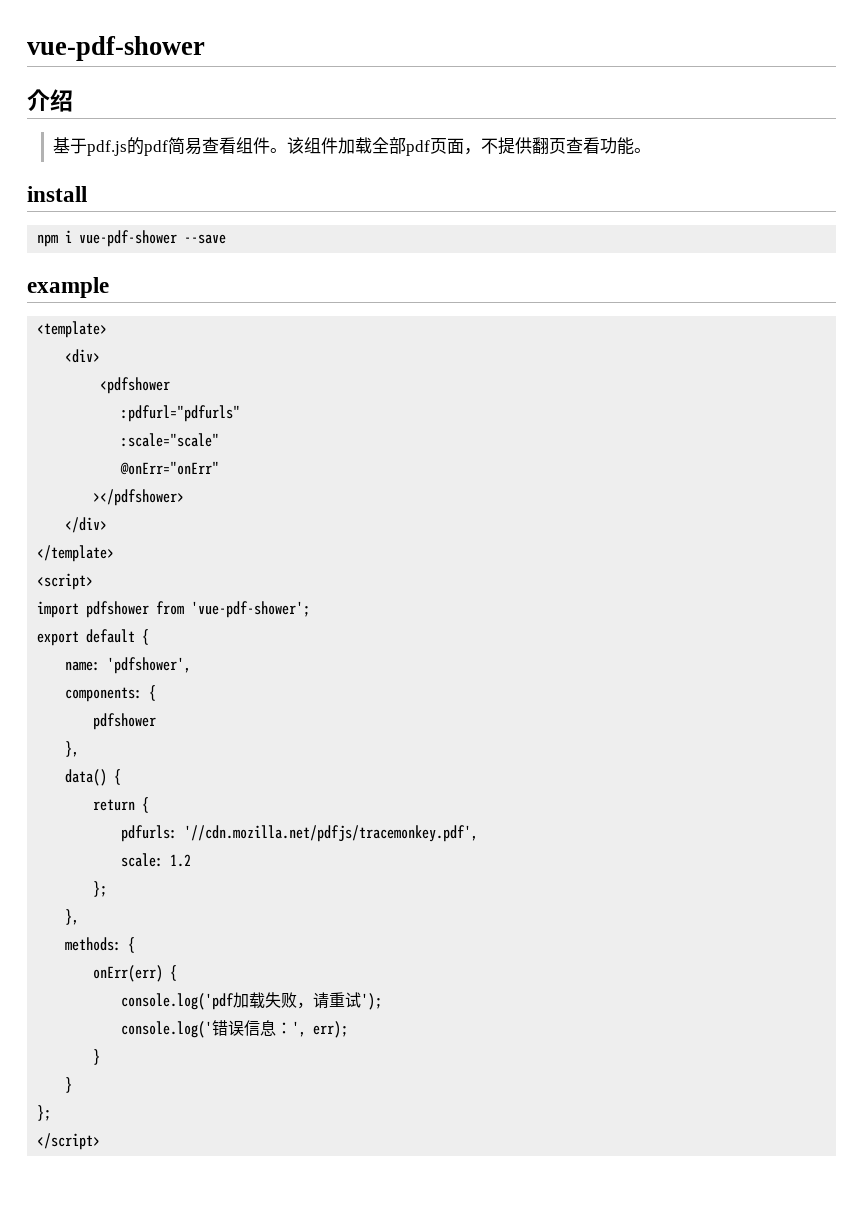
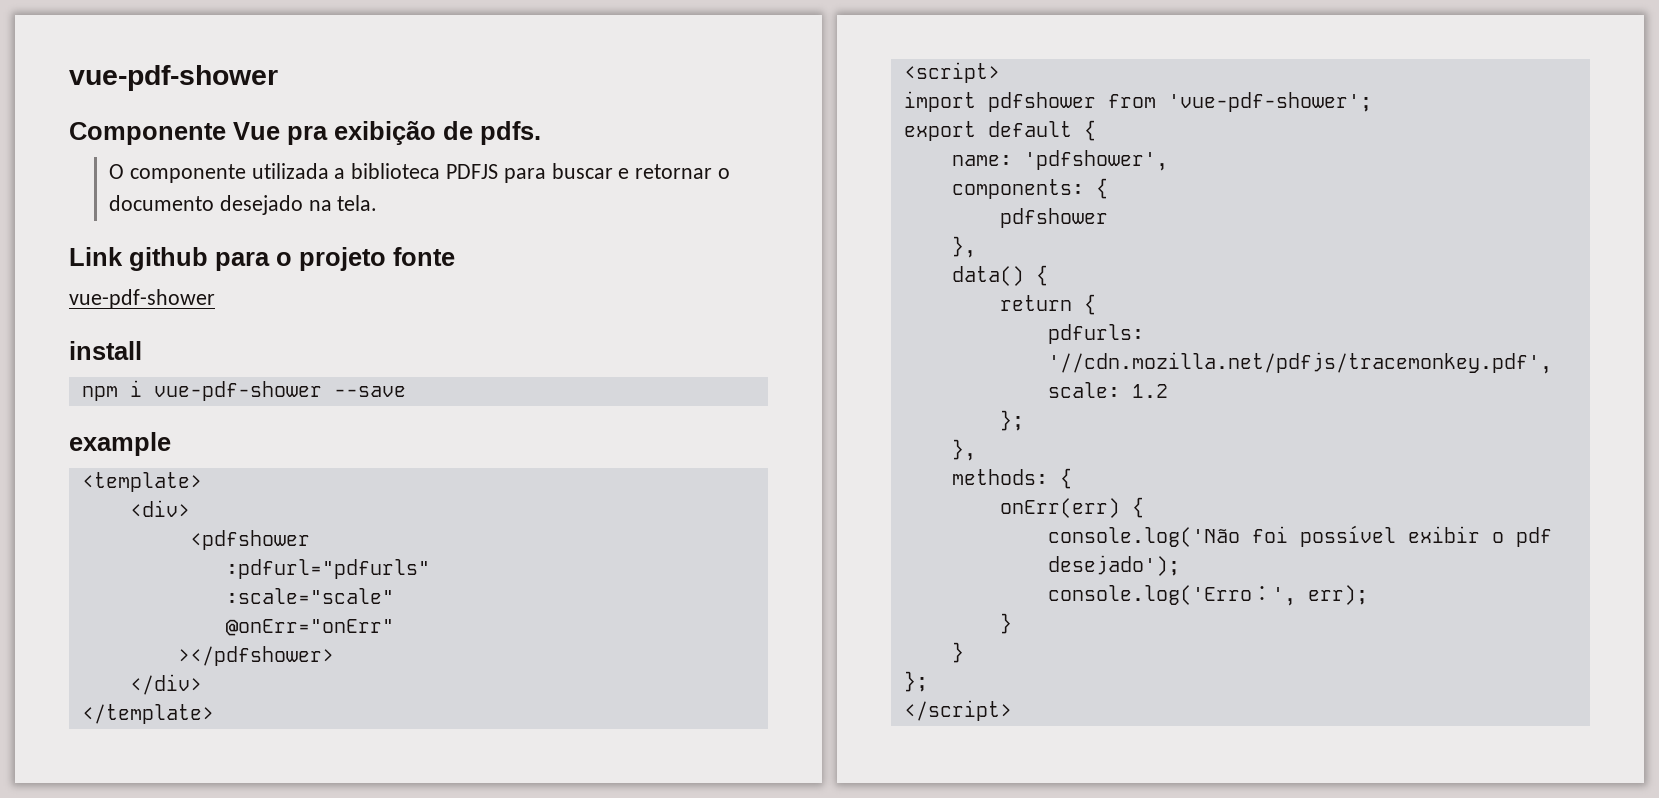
[27,36,205,61] [27,89,73,112] [52,137,651,156] vue-pdf-shower // 介绍 // 基于pdf.js的pdf简易查看组件。该组件加载全部pdf页面，不提供翻页查看功能。 -> [69,65,278,91] [69,121,541,145] [109,163,731,183] [109,195,378,215] [69,247,455,271] [69,289,215,309] vue-pdf-shower // Componente Vue pra exibição de pdfs. // O componente utilizada a biblioteca PDFJS para buscar e retornar o documento desejado na tela. // Link github para o projeto fonte // vue-pdf-shower
[121,992,383,1010] [121,1020,277,1038] console.log('pdf加载失败，请重试'); // console.log('错误信息 -> [1047,525,1552,547] [1047,555,1180,576] [1047,585,1252,605] console.log('Não foi possível exibir o pdf desejado'); // console.log('Erro

